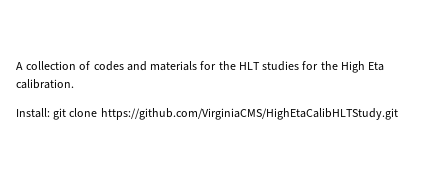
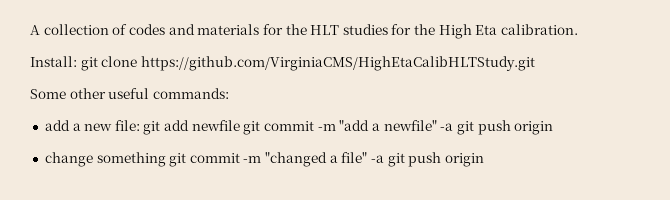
(398, 114) none -> [30,88,229,99] [44,120,554,135] [44,152,484,167] // Some other useful commands: // add a new file: git add newfile git commit -m "add a newfile" -a git push origin // change something git commit -m "changed a file" -a git push origin

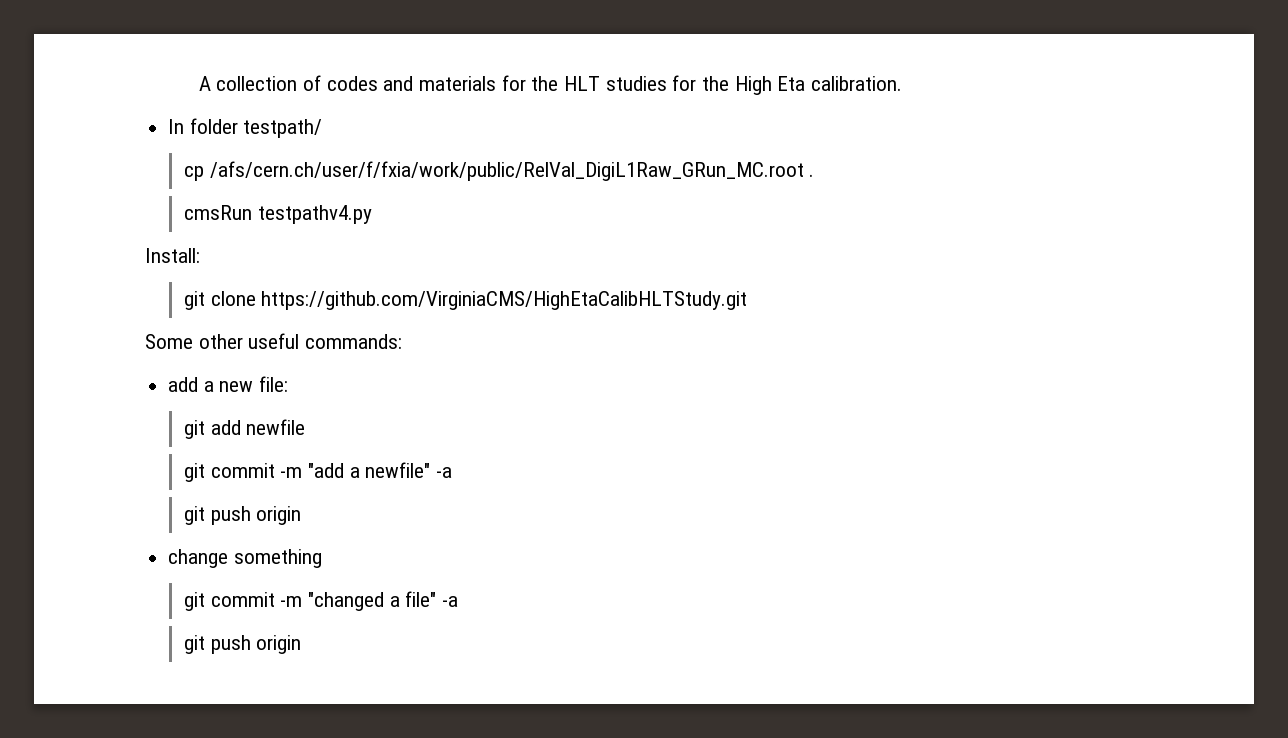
(579, 29) none -> [168,118,323,138] [184,161,815,181] [184,205,372,224] // In folder testpath/ // cp /afs/cern.ch/user/f/fxia/work/public/RelVal_DigiL1Raw_GRun_MC.root . // cmsRun testpathv4.py
(77, 61) none -> (200, 255) //
(140, 125) none -> (289, 384) //
(240, 125) none -> (306, 427) //
(454, 127) none -> (453, 472) //
(166, 159) none -> (322, 558) //
(385, 159) none -> (459, 601) //

